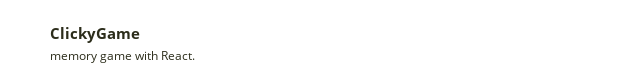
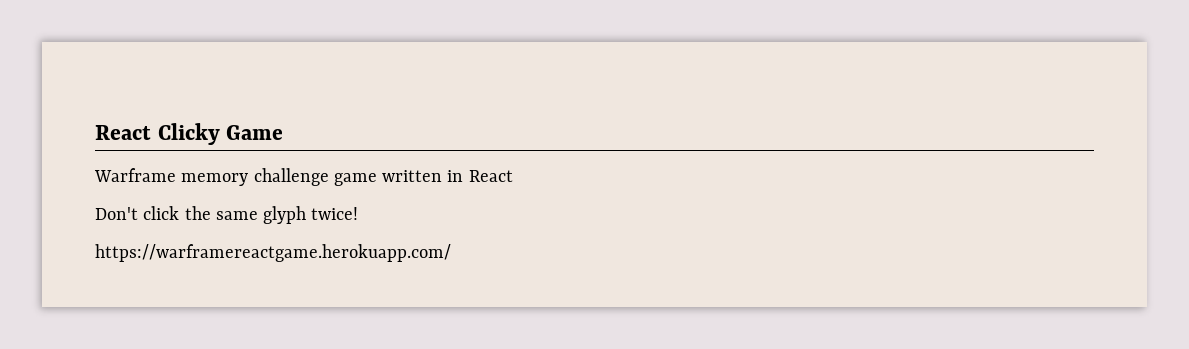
[50,27,140,43] [50,51,196,63] ClickyGame // memory game with React. -> [95,123,284,145] [94,168,513,186] [95,206,359,224] [95,244,451,262] React Clicky Game // Warframe memory challenge game written in React // Don't click the same glyph twice! // https://warframereactgame.herokuapp.com/

